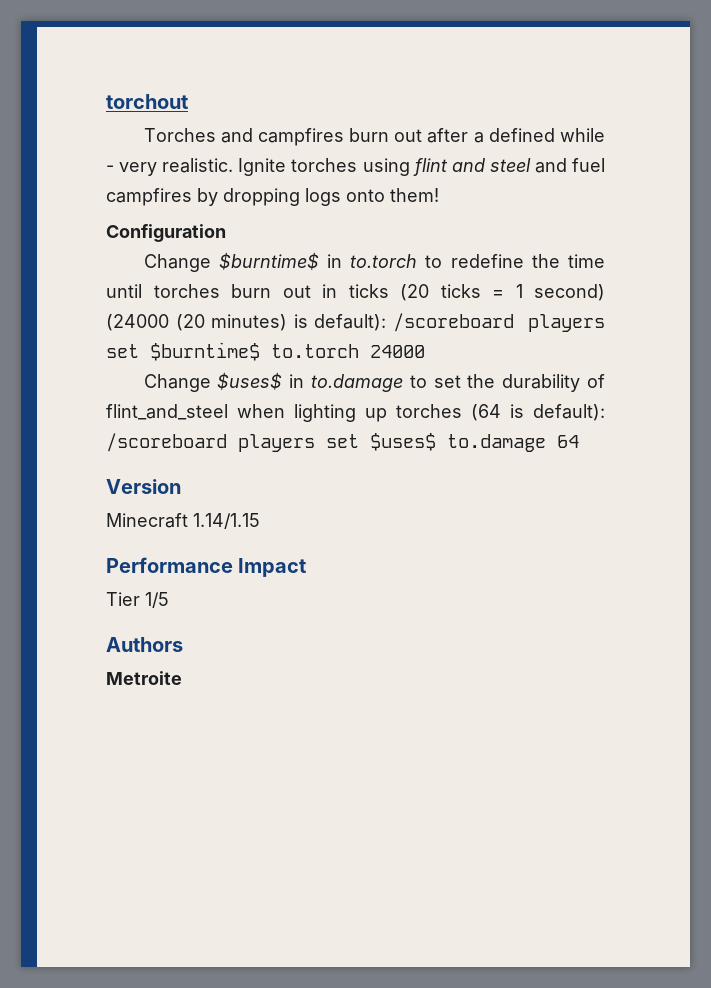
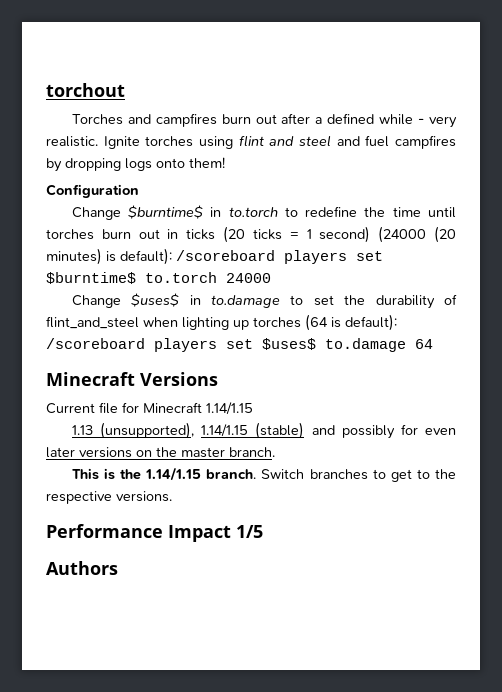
[106,479,181,494] [106,513,260,529] Version // Minecraft 1.14/1.15 -> [46,372,218,386] [46,402,253,415] [71,422,456,439] [46,447,275,458] [71,467,457,482] [46,491,172,504] Minecraft Versions // Current file for Minecraft 1.14/1.15 // 1.13 (unsupported), 1.14/1.15 (stable) and possibly for even later versions on the master branch. // This is the 1.14/1.15 branch. Switch branches to get to the respective versions.
[106,592,140,606] // Tier -> (231, 533) none
[106,671,182,685] // Metroite -> (118, 568) none

